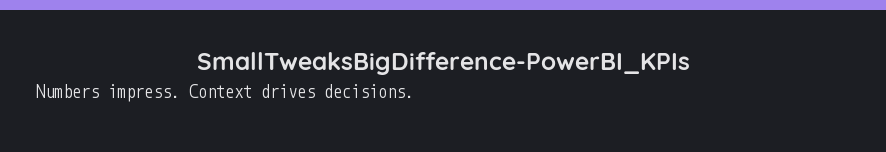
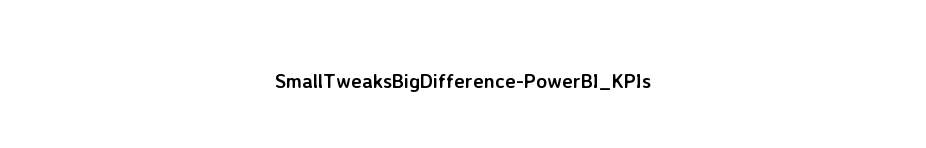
[36,84,414,102] // Numbers impress. Context drives decisions. -> (652, 83) none

